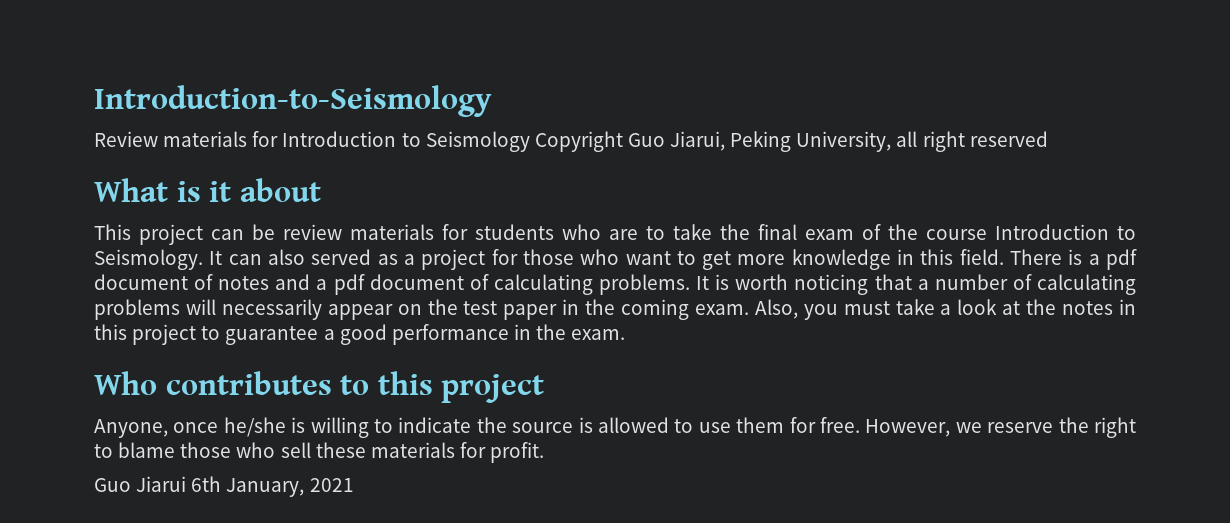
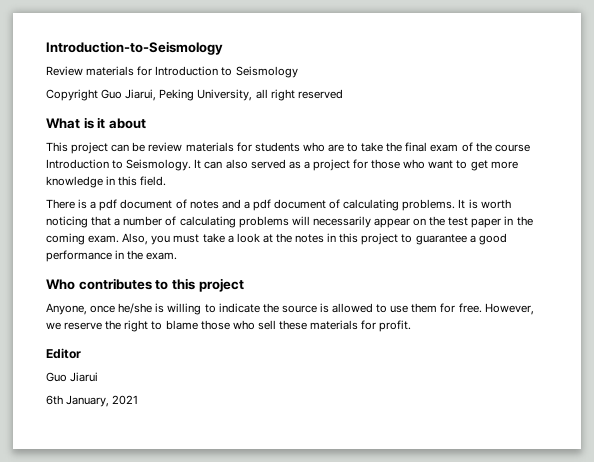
(530, 141) none -> (298, 72) //
(1004, 257) none -> (167, 181) //
(545, 452) none -> [46,348,81,359] // Editor
(187, 484) none -> (99, 377) //

